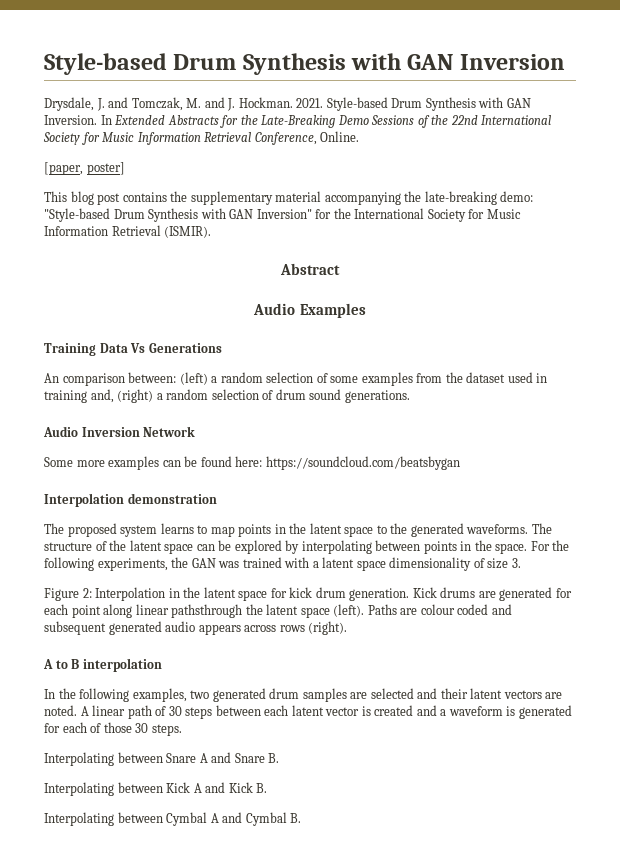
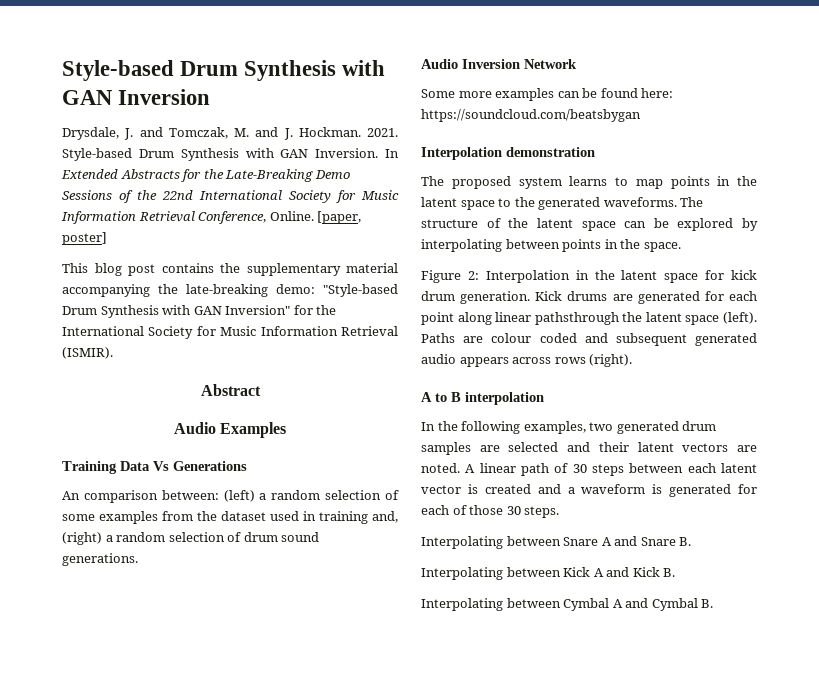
(360, 136) // -> (314, 216) none
[530,540,570,551] [44,557,521,571] For the following experiments, the GAN was trained with a latent space dimensionality of size 3. -> (681, 247) none

